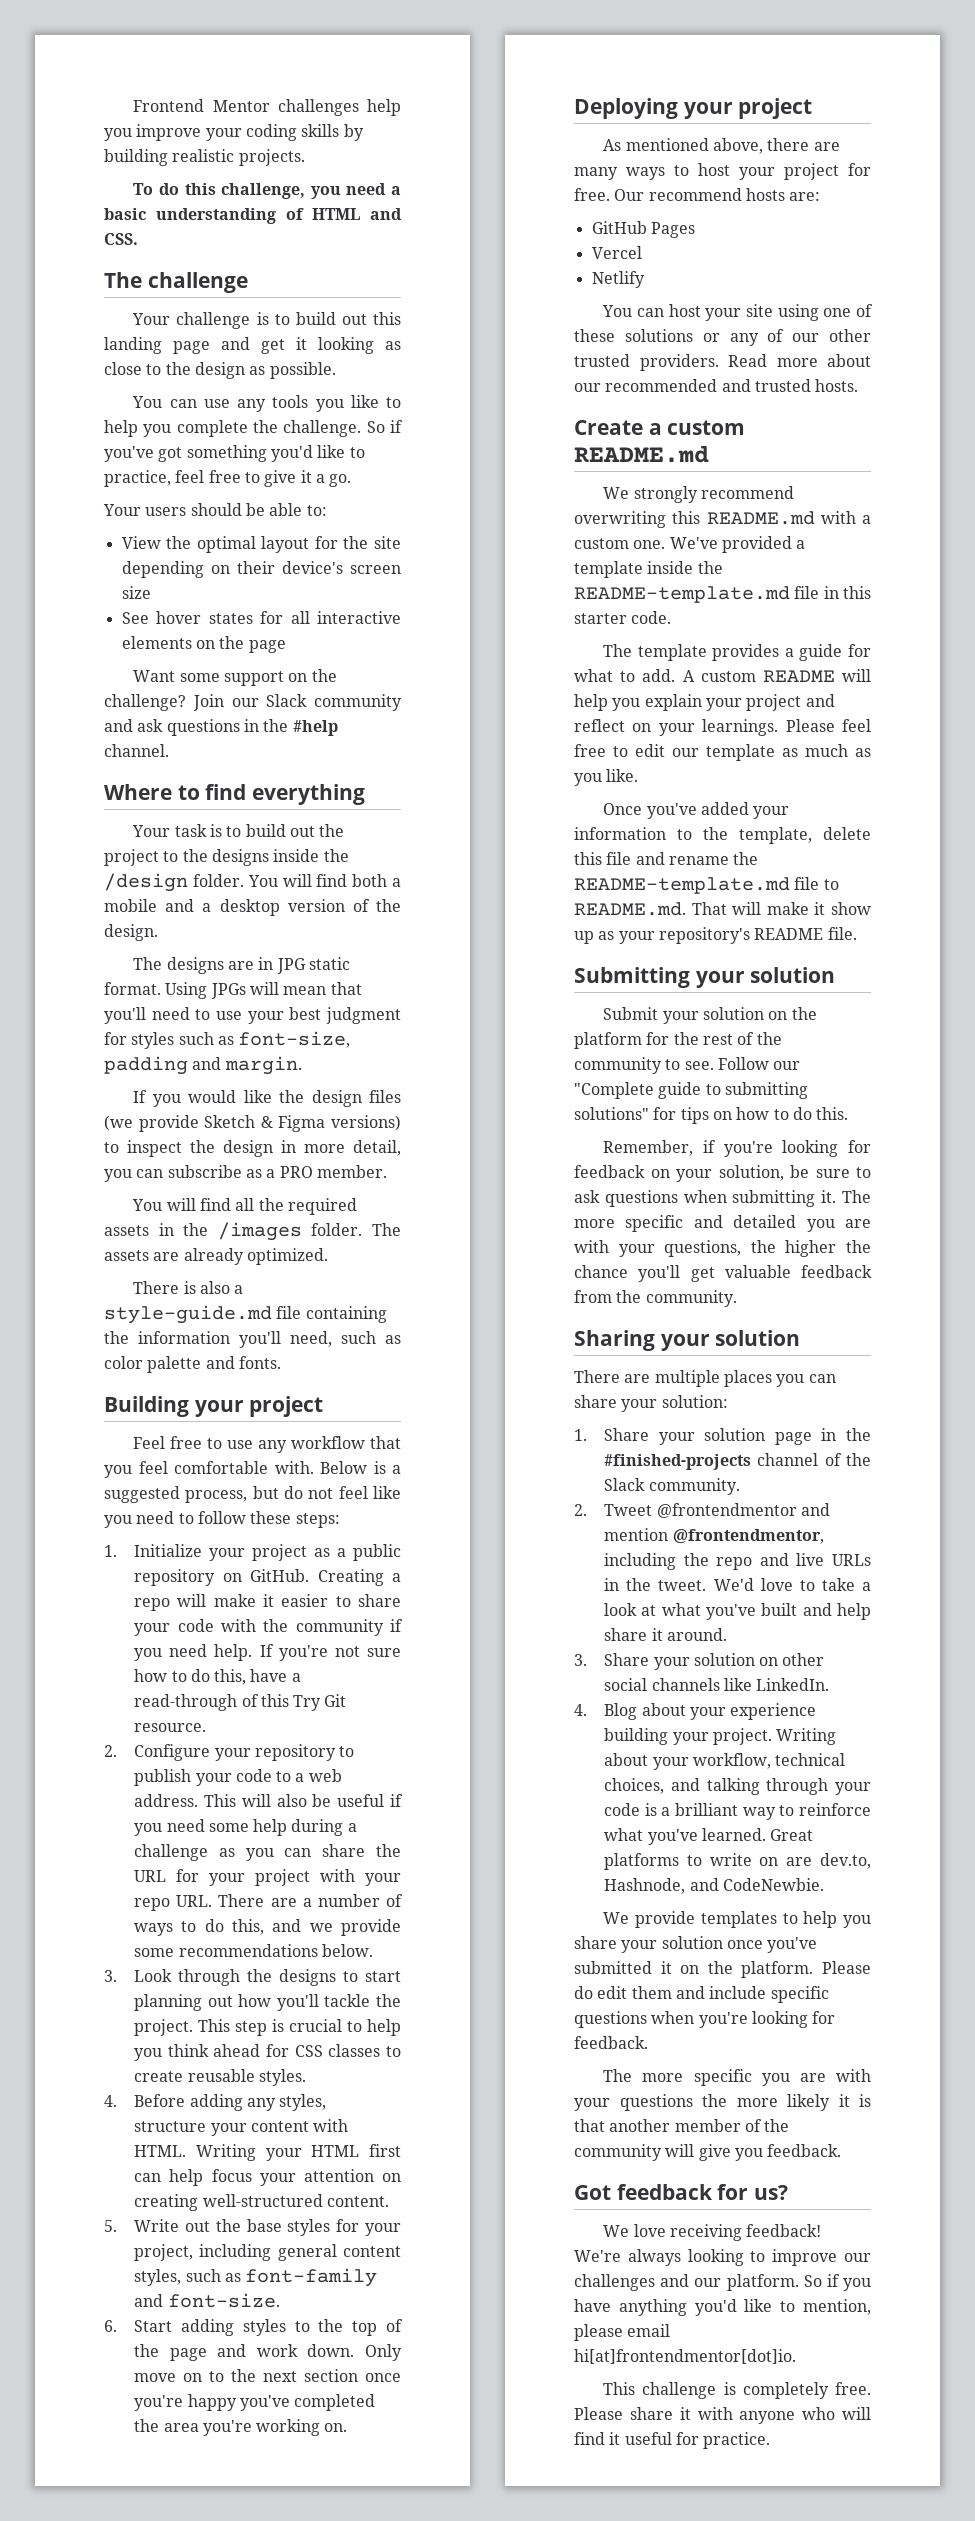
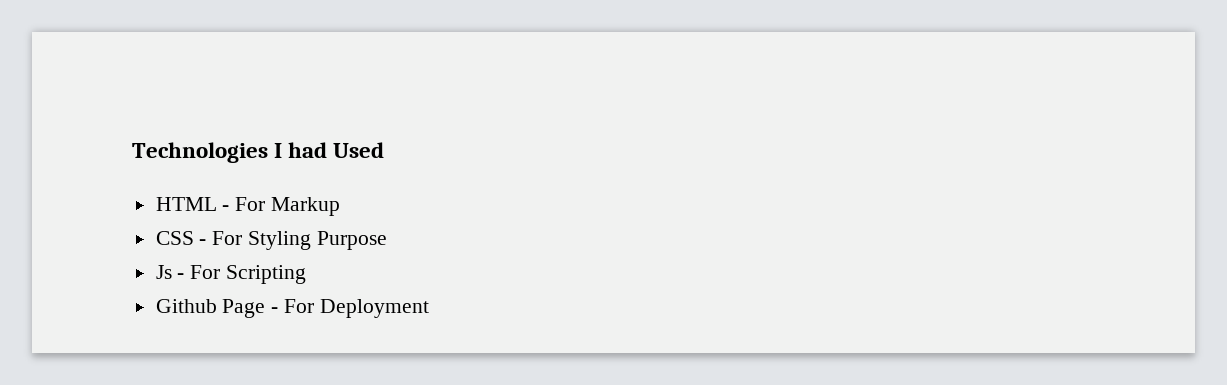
[133,99,402,116] [104,124,364,141] [104,149,305,166] [133,183,401,199] [104,208,402,224] [104,233,138,245] [104,272,248,293] [132,312,401,329] [104,337,401,354] [104,362,336,379] [132,395,402,412] [104,420,403,437] [104,445,365,462] [104,470,352,487] [103,503,327,516] [121,536,401,553] [121,561,401,578] [121,586,151,599] [121,611,401,624] [121,636,286,653] [133,669,337,686] [104,694,402,711] [104,719,338,736] [104,744,169,757] [104,784,365,805] [132,824,345,837] [104,849,349,866] [104,873,401,892] [104,899,401,916] [104,924,158,941] [133,957,350,974] [104,982,362,999] [104,1007,401,1024] [104,1031,351,1049] [104,1056,302,1075] [133,1090,402,1107] [104,1115,401,1132] [104,1140,401,1157] [104,1165,387,1182] [132,1198,357,1215] [104,1222,401,1241] [104,1248,328,1265] [133,1281,244,1294] [104,1305,387,1324] [104,1331,401,1348] [104,1356,281,1373] [104,1396,324,1417] [133,1436,402,1453] [104,1461,401,1478] [104,1486,401,1503] [104,1511,340,1528] [104,1544,401,1561] [134,1569,401,1586] [134,1594,401,1611] [134,1619,403,1636] [134,1644,401,1661] [134,1669,301,1685] [134,1694,347,1711] [134,1723,207,1732] [104,1744,355,1761] [134,1769,342,1786] [134,1794,403,1807] [134,1819,357,1836] [134,1844,401,1861] [134,1869,401,1886] [134,1894,403,1911] [134,1919,401,1936] [134,1944,373,1957] [104,1969,401,1986] [134,1994,401,2011] [134,2019,401,2036] [134,2044,401,2061] [134,2069,306,2086] [104,2094,327,2111] [134,2119,349,2136] [134,2144,401,2161] [134,2169,402,2186] [134,2194,389,2211] [104,2219,401,2236] [134,2244,402,2261] [134,2268,378,2287] [134,2293,280,2308] [104,2319,403,2336] [134,2344,402,2361] [134,2369,401,2382] [134,2394,376,2411] [134,2419,348,2436] [574,98,813,119] [603,138,840,154] [574,163,871,180] [574,188,821,201] [591,221,695,238] [591,246,642,259] [591,271,645,288] [602,304,873,321] [574,329,871,346] [574,354,871,371] [574,379,859,392] [574,420,746,435] [574,445,709,463] [603,486,794,503] [574,511,871,528] [574,536,806,553] [574,561,723,578] [574,586,871,603] [574,611,672,624] [603,644,871,661] [574,669,871,682] [574,694,835,711] [574,719,871,736] [574,744,871,761] [574,769,639,786] [603,802,790,819] [574,827,871,844] [574,852,759,865] [574,877,839,894] [574,902,871,916] [574,927,857,944] [574,967,836,988] [603,1007,817,1024] [574,1032,782,1049] [574,1057,801,1074] [574,1082,808,1099] [574,1107,849,1124] [603,1140,871,1157] [574,1165,871,1182] [574,1190,871,1207] [574,1215,871,1232] [574,1240,871,1257] [574,1265,872,1282] [574,1290,737,1307] [574,1330,801,1351] [574,1370,836,1387] [574,1395,728,1412] [574,1428,871,1445] [604,1453,871,1470] [604,1478,740,1495] [574,1503,830,1518] [604,1528,824,1544] [604,1553,871,1570] [604,1578,871,1591] [604,1603,871,1620] [604,1628,727,1641] [574,1653,825,1670] [604,1678,830,1691] [574,1703,817,1720] [604,1728,837,1745] [604,1753,846,1770] [604,1778,871,1795] [604,1803,871,1820] [604,1828,814,1845] [604,1853,871,1870] [604,1878,824,1894] [603,1911,871,1928] [574,1936,818,1953] [574,1961,871,1978] [574,1986,829,2003] [574,2011,836,2028] [574,2036,648,2049] [603,2069,871,2086] [574,2094,871,2111] [574,2119,790,2132] [574,2144,842,2161] [574,2184,788,2200] [603,2224,822,2241] [574,2249,871,2266] [574,2274,871,2291] [574,2299,871,2316] [574,2324,671,2341] [574,2349,796,2364] [603,2382,871,2399] [574,2407,871,2424] [574,2432,771,2449] Frontend Mentor challenges help you improve your coding skills by building realistic projects. // To do this challenge, you need a basic understanding of HTML and CSS. // The challenge // Your challenge is to build out this landing page and get it looking as close to the design as possible. // You can use any tools you like to help you complete the challenge. So if you've got something you'd like to practice, feel free to give it a go. // Your users should be able to: // View the optimal layout for the site depending on their device's screen size // See hover states for all interactive elements on the page // Want some support on the challenge? Join our Slack community and ask questions in the #help channel. // Where to find everything // Your task is to build out the project to the designs inside the /design folder. You will find both a mobile and a desktop version of the design. // The designs are in JPG static format. Using JPGs will mean that you'll need to use your best judgment for styles such as font-size, padding and margin. // If you would like the design files (we provide Sketch & Figma versions) to inspect the design in more detail, you can subscribe as a PRO member. // You will find all the required assets in the /images folder. The assets are already optimized. // There is also a style-guide.md file containing the information you'll need, such as color palette and fonts. // Building your project // Feel free to use any workflow that you feel comfortable with. Below is a suggested process, but do not feel like you need to follow these steps: // 1. Initialize your project as a public repository on GitHub. Creating a repo will make it easier to share your code with the community if you need help. If you're not sure how to do this, have a read-through of this Try Git resource. // 2. Configure your repository to publish your code to a web address. This will also be useful if you need some help during a challenge as you can share the URL for your project with your repo URL. There are a number of ways to do this, and we provide some recommendations below. // 3. Look through the designs to start planning out how you'll tackle the project. This step is crucial to help you think ahead for CSS classes to create reusable styles. // 4. Before adding any styles, structure your content with HTML. Writing your HTML first can help focus your attention on creating well-structured content. // 5. Write out the base styles for your project, including general content styles, such as font-family and font-size. // 6. Start adding styles to the top of the page and work down. Only move on to the next section once you're happy you've completed the area you're working on. // Deploying your project // As mentioned above, there are many ways to host your project for free. Our recommend hosts are: // GitHub Pages // Vercel // Netlify // You can host your site using one of these solutions or any of our other trusted providers. Read more about our recommended and trusted hosts. // Create a custom README.md // We strongly recommend overwriting this README.md with a custom one. We've provided a template inside the README-template.md file in this starter code. // The template provides a guide for what to add. A custom README will help you explain your project and reflect on your learnings. Please feel free to edit our template as much as you like. // Once you've added your information to the template, delete this file and rename the README-template.md file to README.md. That will make it show up as your repository's README file. // Submitting your solution // Submit your solution on the platform for the rest of the community to see. Follow our "Complete guide to submitting solutions" for tips on how to do this. // Remember, if you're looking for feedback on your solution, be sure to ask questions when submitting it. The more specific and detailed you are with your questions, the higher the chance you'll get valuable feedback from the community. // Sharing your solution // There are multiple places you can share your solution: // 1. Share your solution page in the #finished-projects channel of the Slack community. // 2. Tweet @frontendmentor and mention @frontendmentor, including the repo and live URLs in the tweet. We'd love to take a look at what you've built and help share it around. // 3. Share your solution on other social channels like LinkedIn. // 4. Blog about your experience building your project. Writing about your workflow, technical choices, and talking through your code is a brilliant way to reinforce what you've learned. Great platforms to write on are dev.to, Hashnode, and CodeNewbie. // We provide templates to help you share your solution once you've submitted it on the platform. Please do edit them and include specific questions when you're looking for feedback. // The more specific you are with your questions the more likely it is that another member of the community will give you feedback. // Got feedback for us? // We love receiving feedback! We're always looking to improve our challenges and our platform. So if you have anything you'd like to mention, please email hi[at]frontendmentor[dot]io. // This challenge is completely free. Please share it with anyone who will find it useful for practice. -> [132,142,385,163] [155,197,341,216] [155,231,387,250] [155,265,307,284] [155,299,429,318] Technologies I had Used // HTML - For Markup // CSS - For Styling Purpose // Js - For Scripting // Github Page - For Deployment

